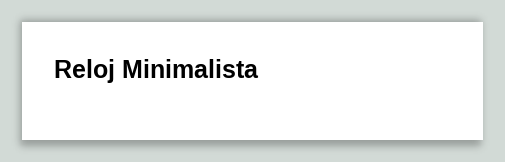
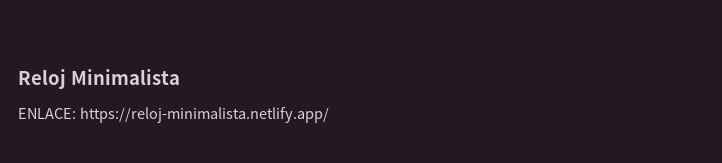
(259, 68) none -> [18,107,329,123] // ENLACE: https://reloj-minimalista.netlify.app/

